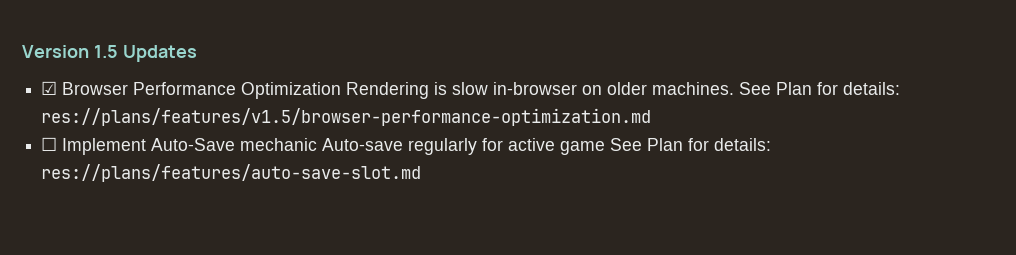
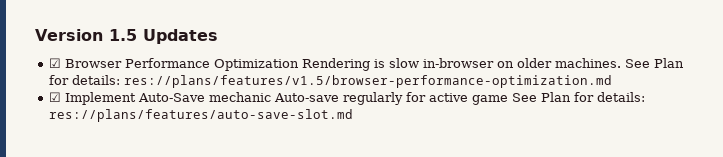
[41,137,58,151] ☐ -> [48,92,61,102] ☑

